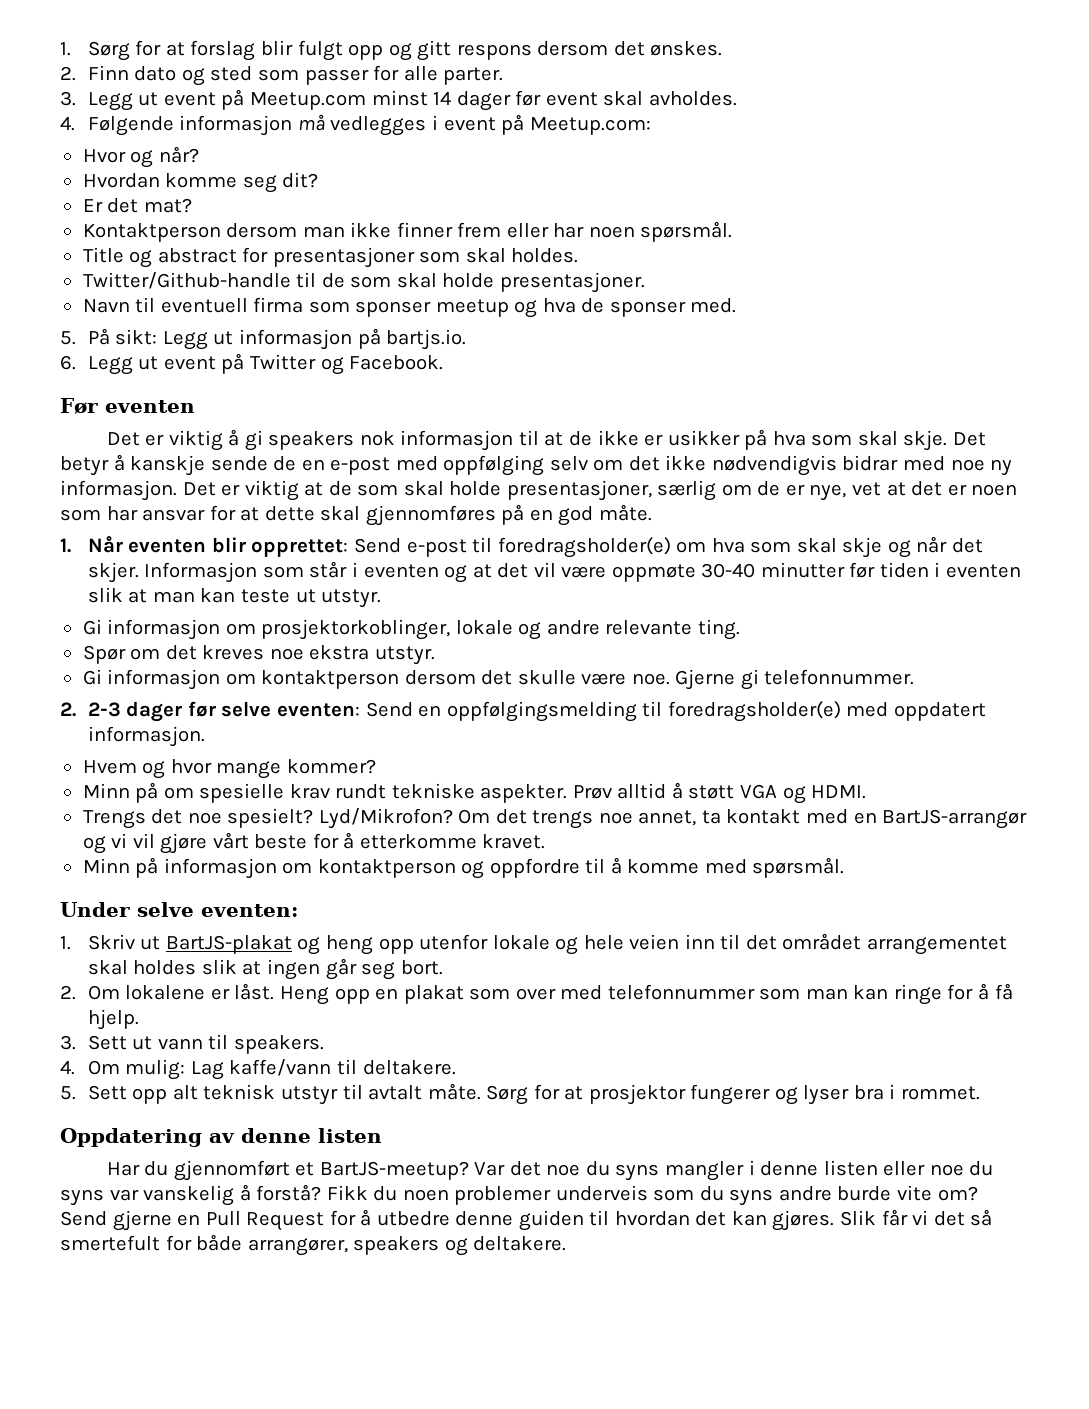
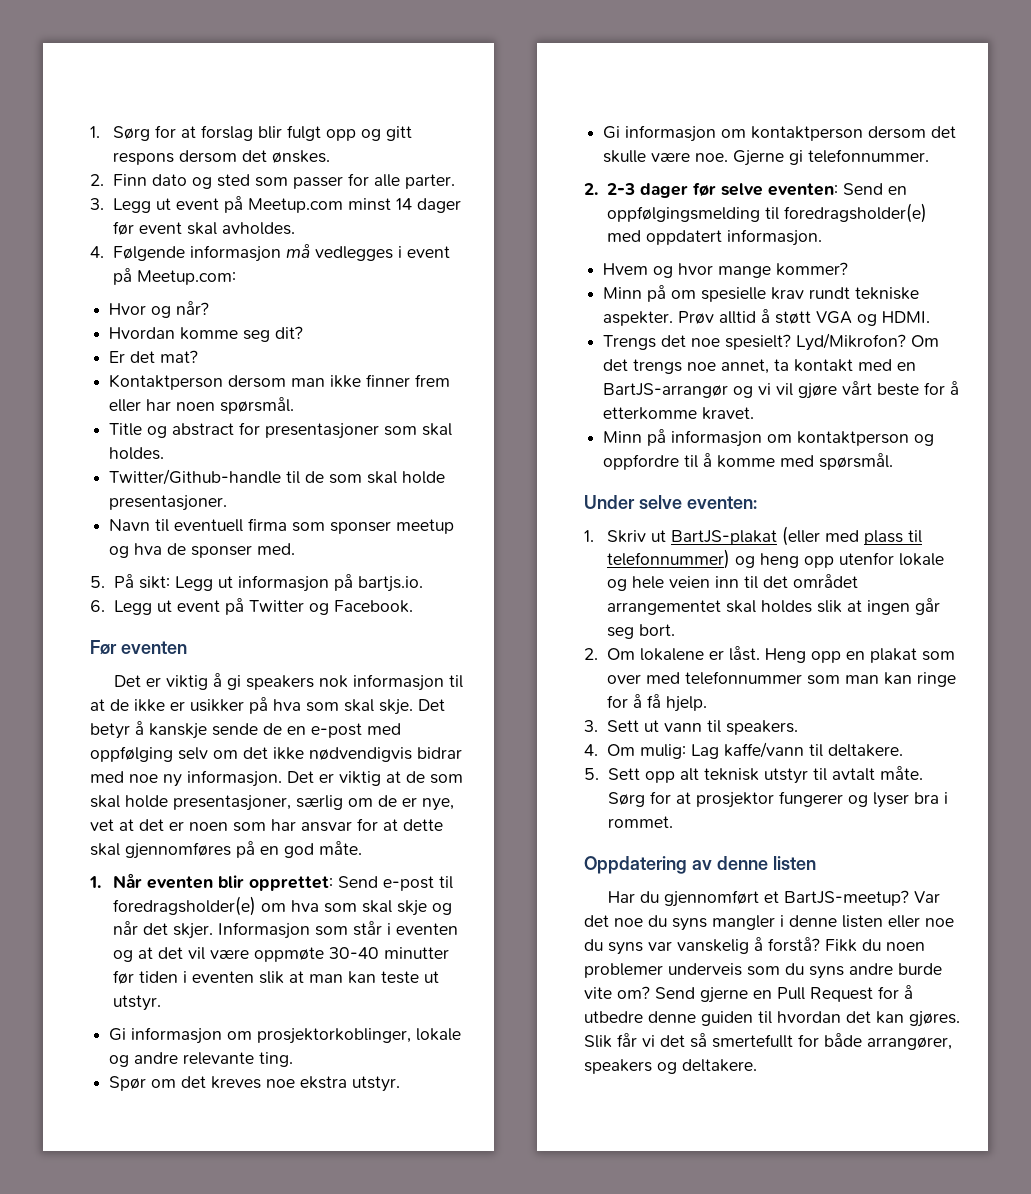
(292, 944) none -> [781,526,922,546] [606,549,730,569] (eller med plass til telefonnummer)
[60,1235,160,1251] smertefult -> [712,1034,793,1048] smertefullt

